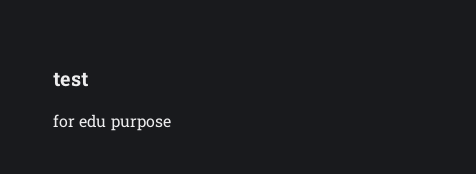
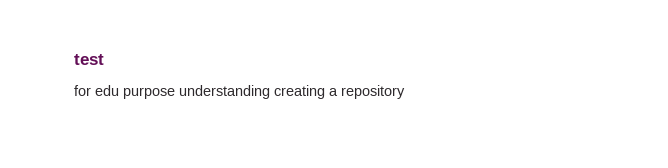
(171, 124) none -> [179,85,405,99] understanding creating a repository

